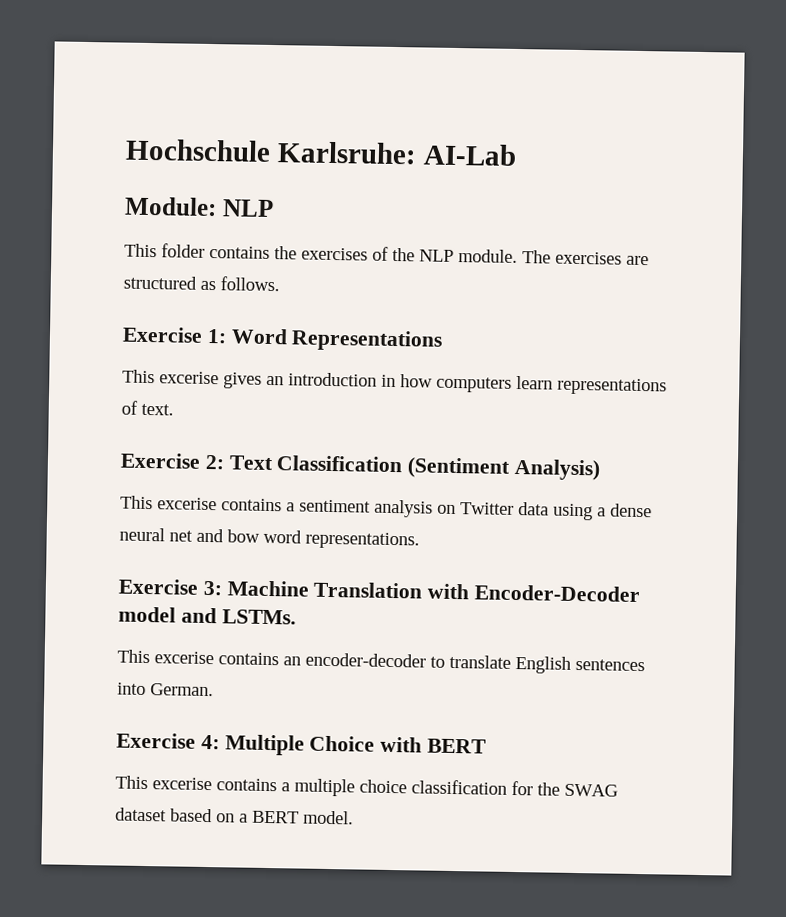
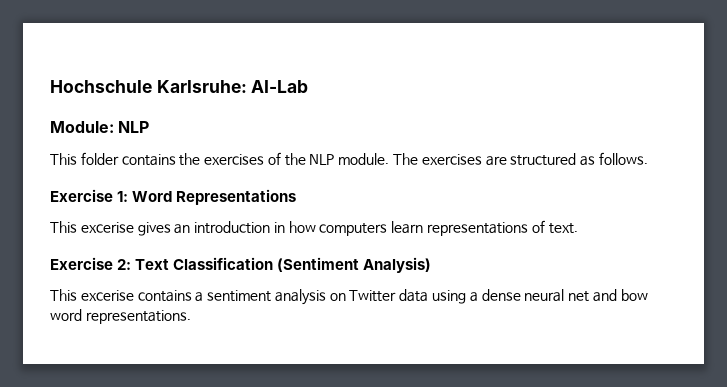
[118,578,641,603] [118,606,296,625] [117,649,645,674] [117,682,214,697] [116,732,488,756] [115,775,618,797] [115,807,354,825] // Exercise 3: Machine Translation with Encoder-Decoder model and LSTMs. // This excerise contains an encoder-decoder to translate English sentences into German. // Exercise 4: Multiple Choice with BERT // This excerise contains a multiple choice classification for the SWAG dataset based on a BERT model. -> (191, 317) none

